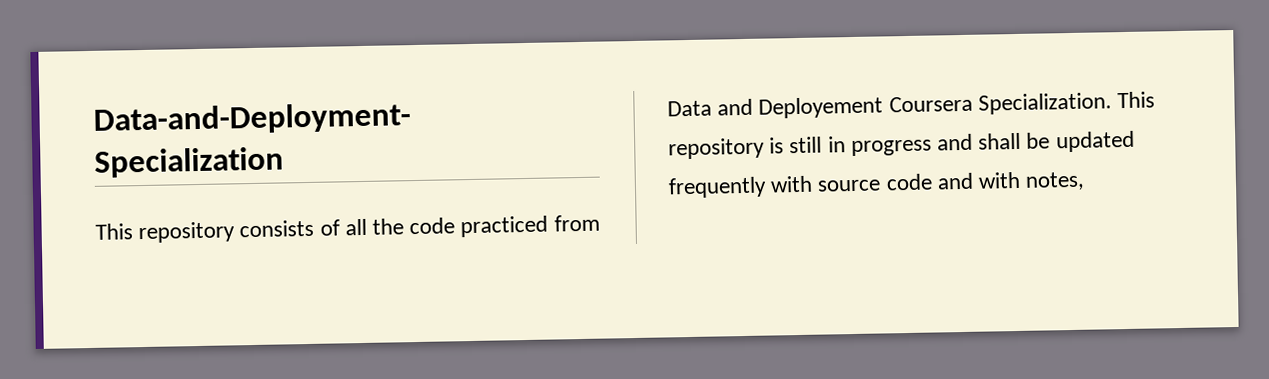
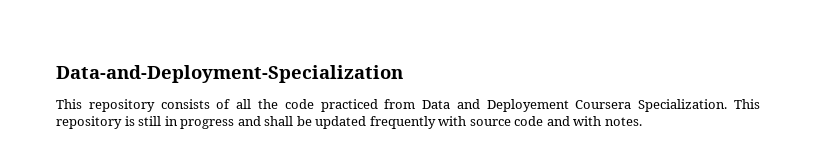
[1025,171,1086,191] notes, -> [604,117,642,126] notes.

